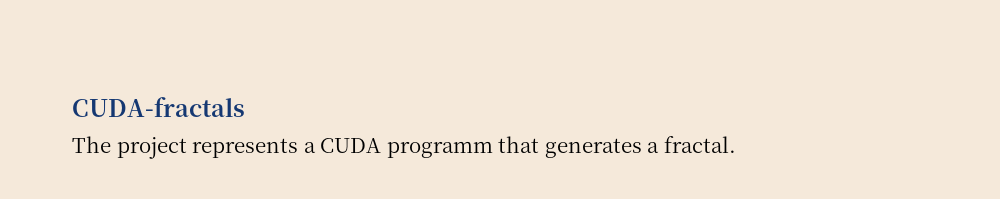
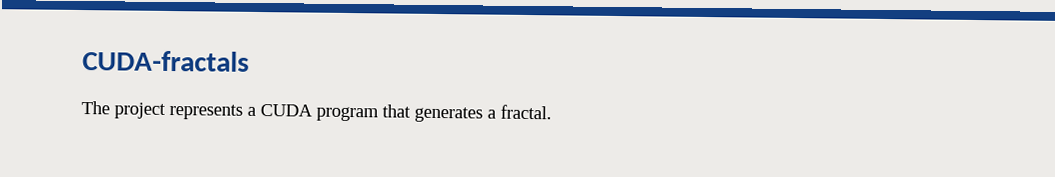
[386,141,493,158] programm -> [316,106,379,122] program

